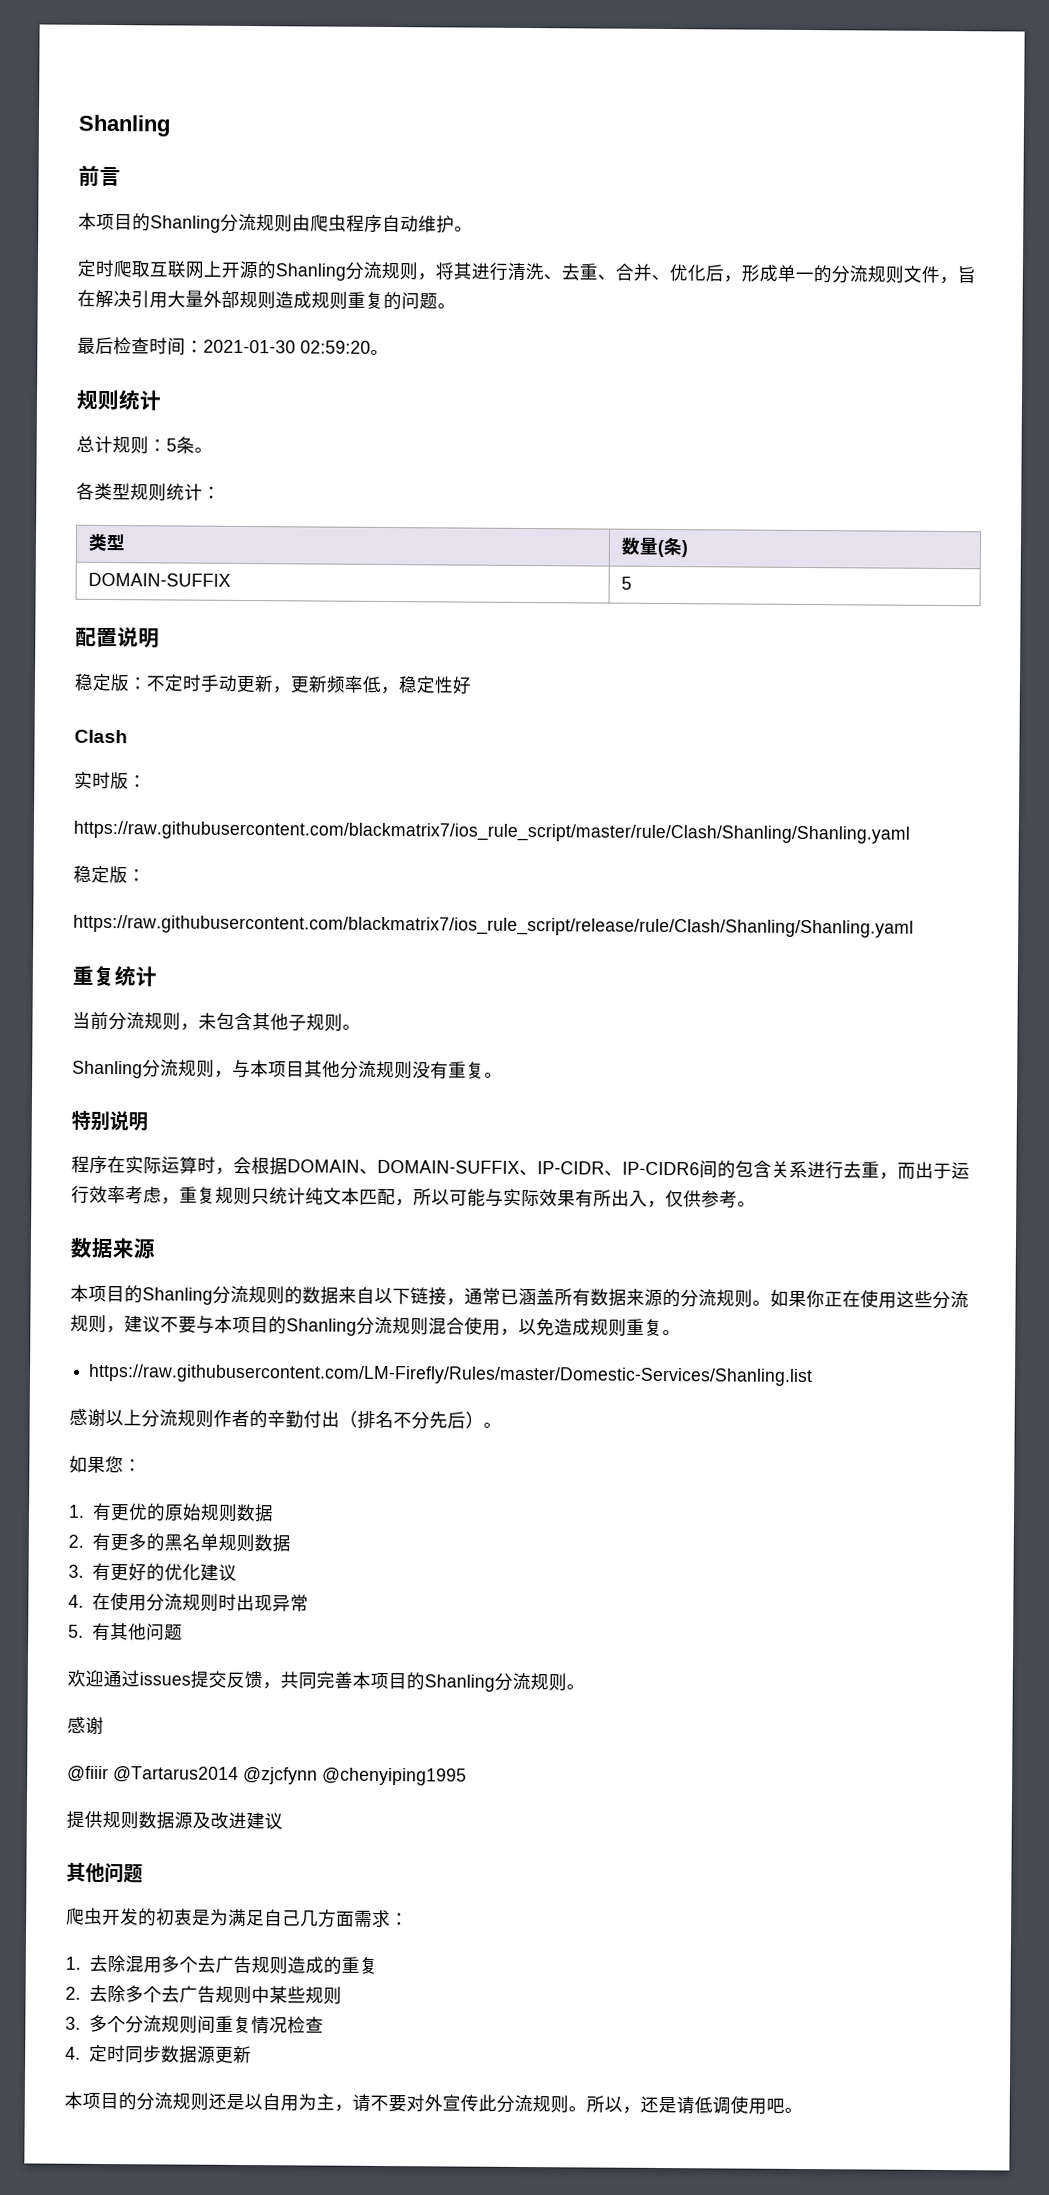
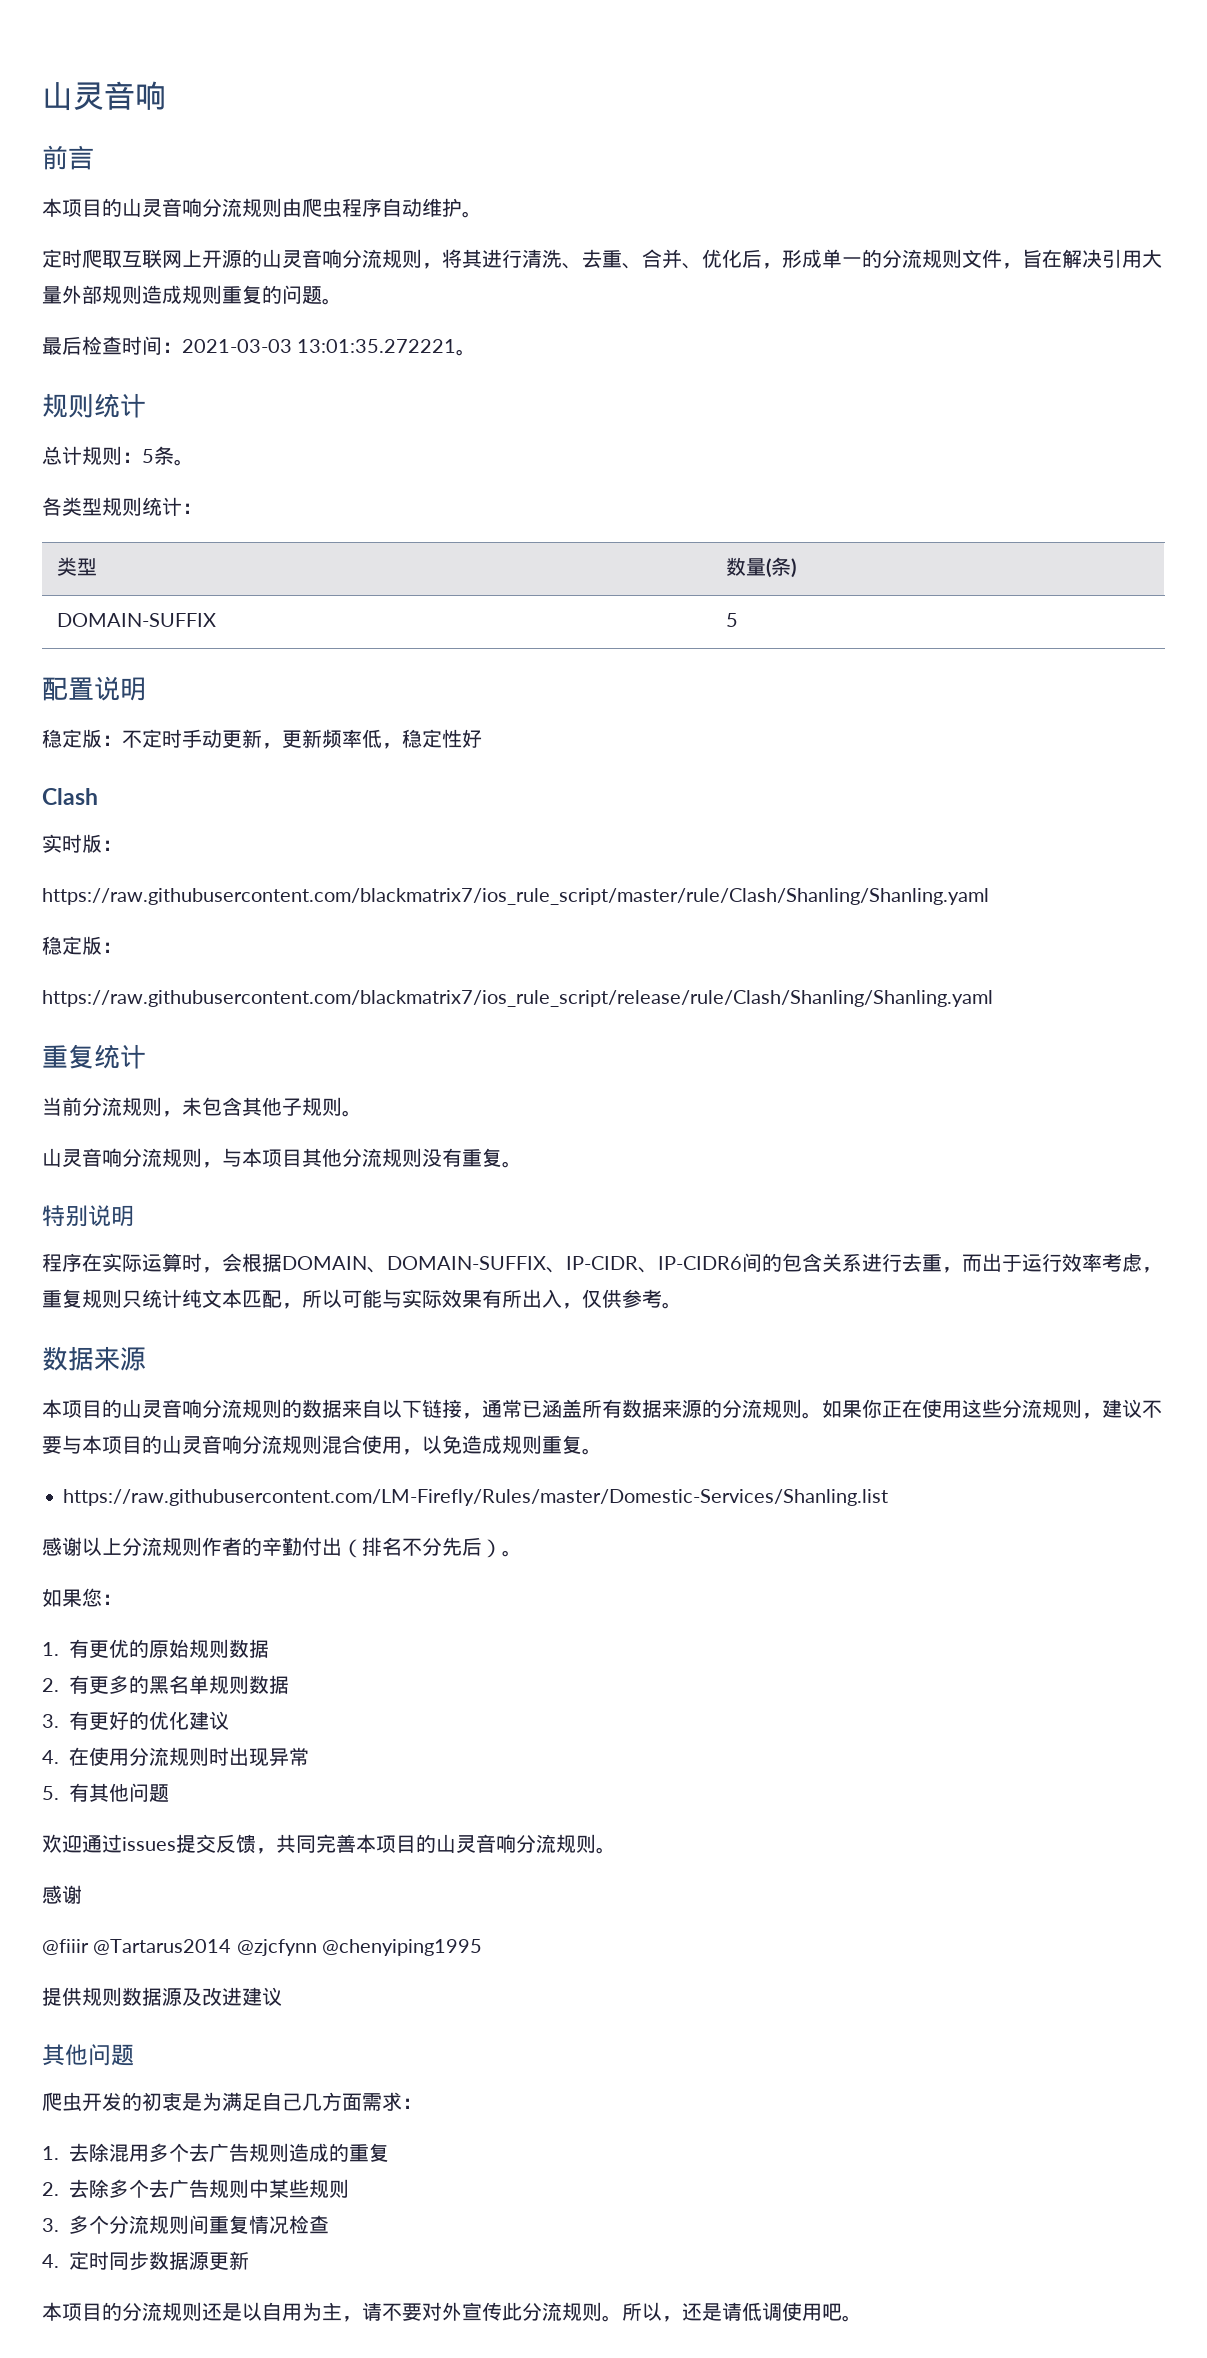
[78,114,171,137] Shanling -> [42,81,166,111] 山灵音响
[150,215,221,233] Shanling -> [122,198,202,217] 山灵音响
[275,263,346,281] Shanling -> [262,249,342,268] 山灵音响
[203,339,371,354] 2021-01-30 02:59:20 -> [182,339,457,353] 2021-03-03 13:01:35.272221
[72,1060,143,1079] Shanling -> [42,1148,122,1167] 山灵音响
[142,1287,213,1305] Shanling -> [122,1399,202,1418] 山灵音响
[286,1318,357,1336] Shanling -> [162,1435,242,1454] 山灵音响
[424,1674,495,1692] Shanling -> [436,1834,516,1853] 山灵音响

